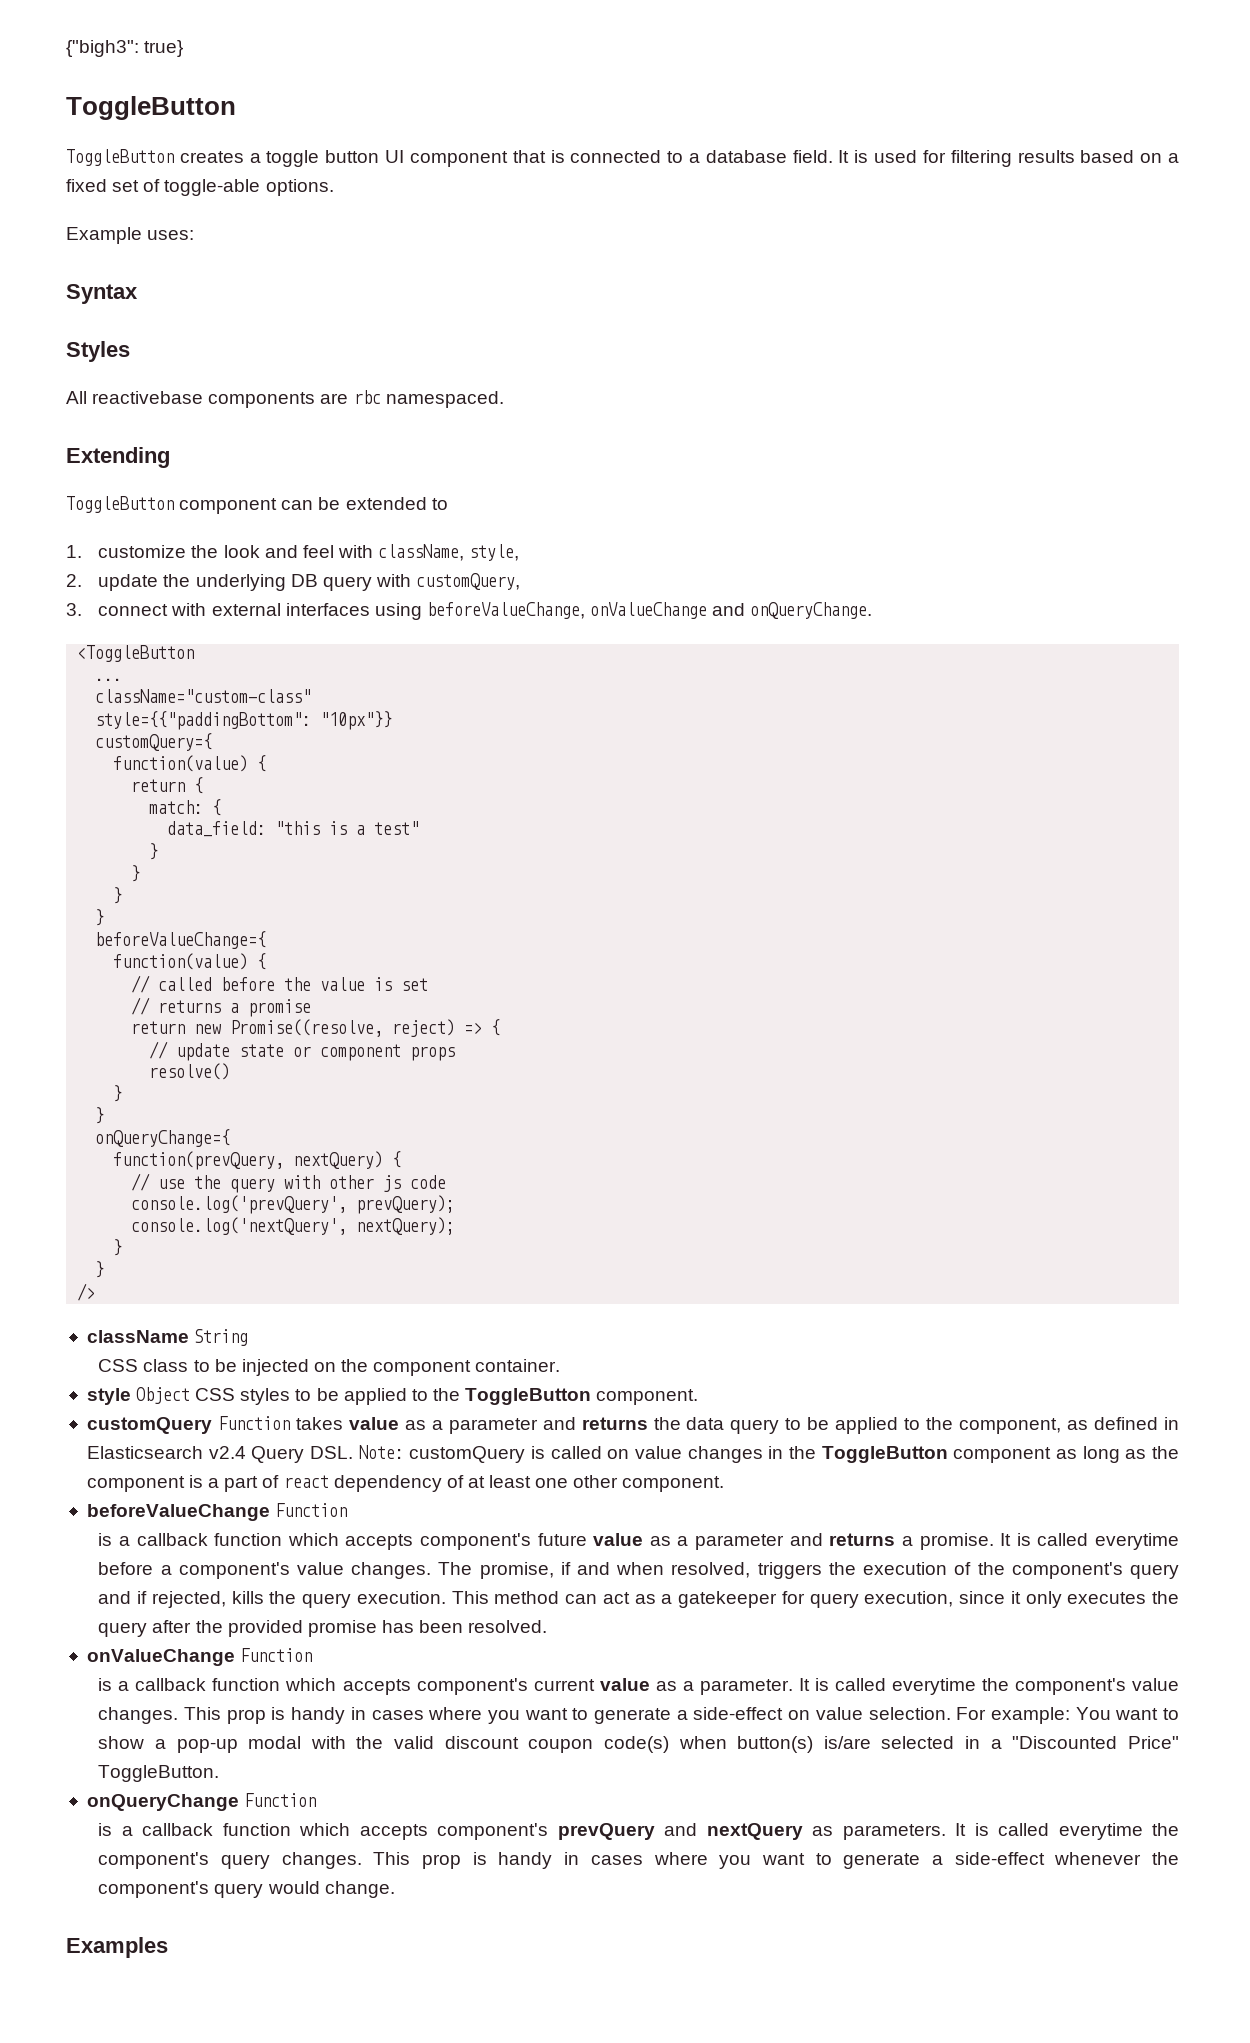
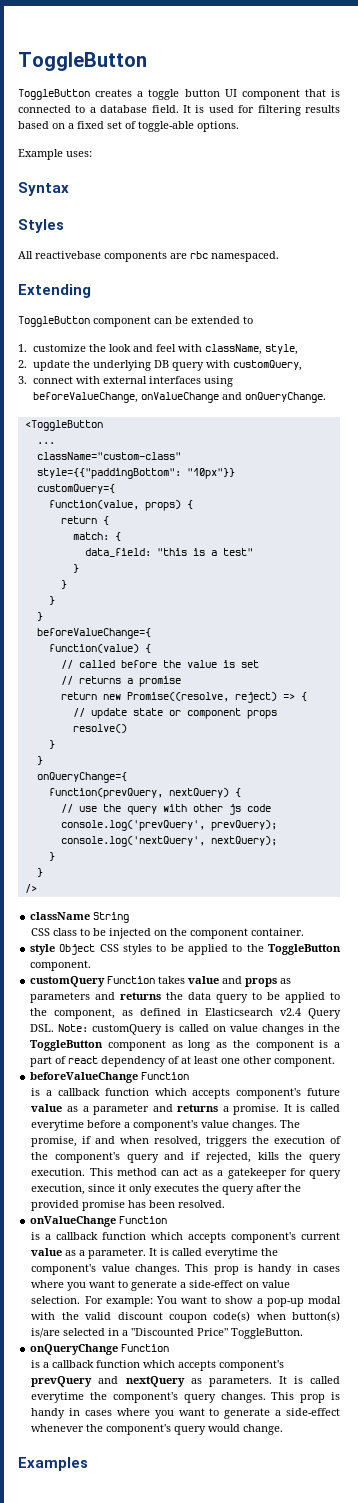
[66,40,184,57] {"bigh3": true} // -> (18, 61) none
[113,755,249,772] function(value) -> [48,500,181,511] function(value, props)
[404,1418,538,1434] as a parameter -> [222,976,292,987] [30,992,91,1003] and props as parameters

